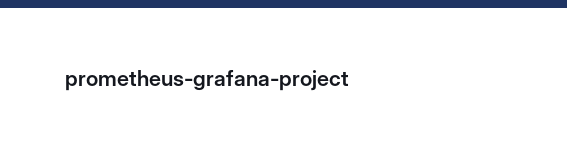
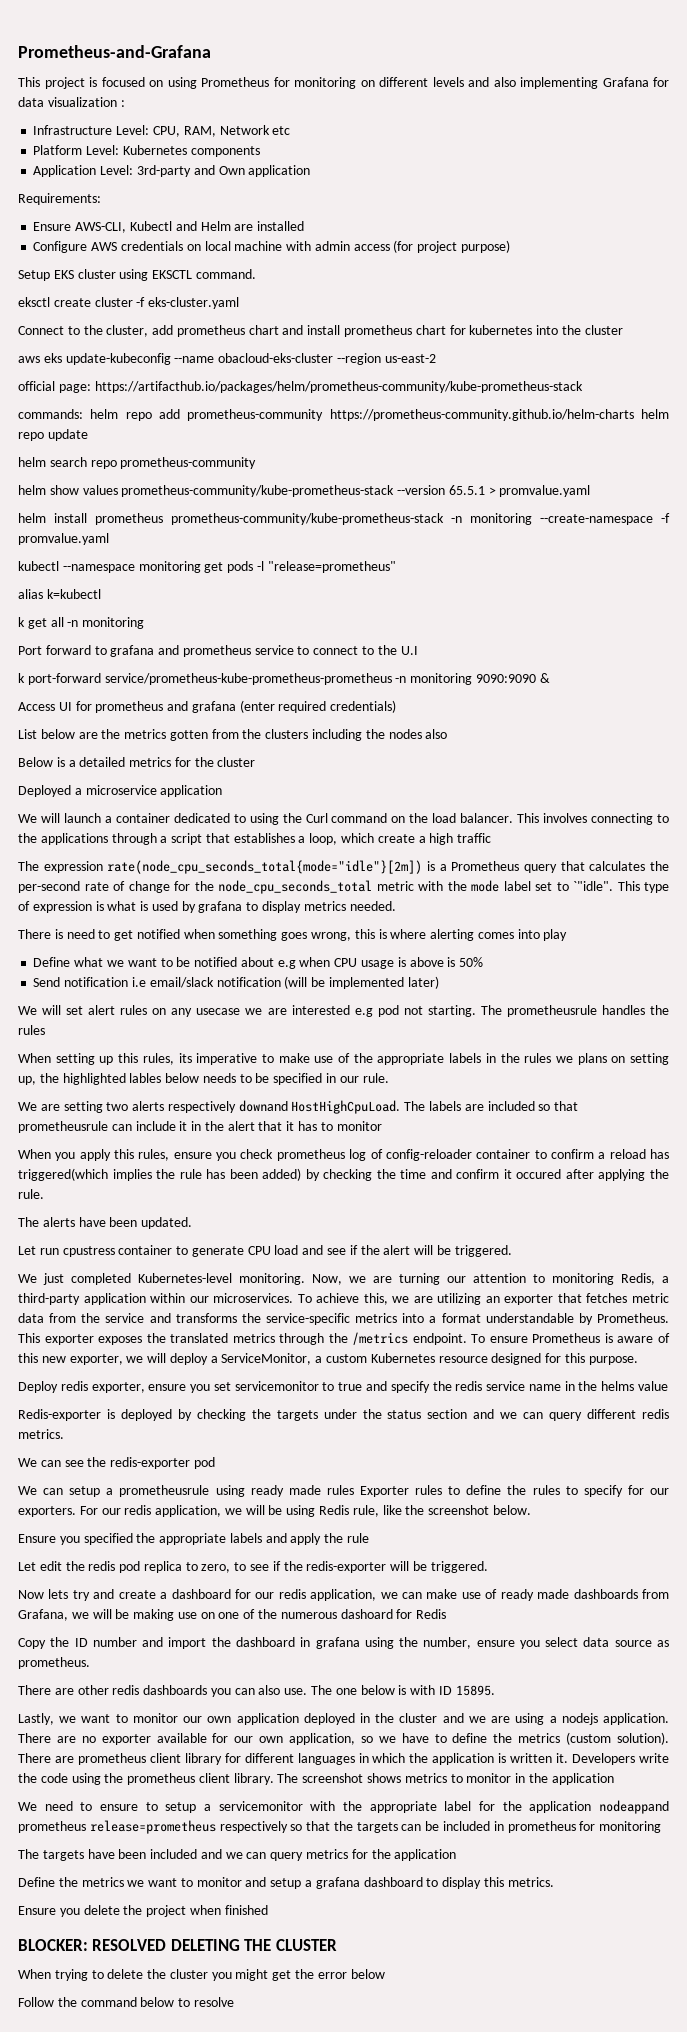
[65,70,349,91] prometheus-grafana-project -> [18,45,211,58] [18,77,669,89] [18,97,125,107] [33,125,291,137] [33,145,260,157] [33,165,311,177] [18,193,101,205] [33,221,305,233] [33,240,510,253] [18,269,256,281] [18,297,240,309] [18,325,623,337] [18,353,436,365] [18,381,583,393] [18,409,670,421] [18,429,88,441] [18,457,257,469] [18,485,591,497] [18,513,670,525] [18,533,109,545] [18,561,396,573] [18,589,101,599] [18,617,145,629] [18,645,418,657] [18,673,550,685] [18,700,397,713] [18,729,448,741] [18,757,256,767] [18,785,223,797] [18,813,670,825] [18,833,492,845] [18,860,669,874] [18,880,669,894] [18,901,396,913] [18,929,568,941] [33,957,484,969] [33,976,439,989] [18,1005,669,1017] [18,1025,45,1035] [18,1053,669,1065] [18,1073,389,1085] [18,1100,579,1114] [18,1121,382,1133] [18,1149,670,1161] [18,1168,669,1181] [18,1189,44,1199] [18,1217,193,1229] [18,1245,512,1257] [18,1273,669,1285] [18,1293,669,1305] [18,1313,669,1325] [18,1332,670,1345] [18,1353,638,1365] [18,1381,669,1393] [18,1409,669,1421] [18,1429,64,1439] [18,1457,215,1469] [18,1485,669,1497] [18,1505,531,1517] [18,1533,370,1545] [18,1561,488,1573] [18,1589,670,1601] [18,1609,447,1621] [18,1637,670,1649] [18,1657,90,1669] [18,1685,495,1697] [18,1713,669,1725] [18,1732,669,1745] [18,1753,669,1765] [18,1773,614,1785] [18,1800,670,1814] [18,1820,662,1834] [18,1849,457,1861] [18,1877,554,1889] [18,1905,268,1917] [18,1939,337,1951] [18,1969,385,1981] [18,1997,234,2007] Prometheus-and-Grafana // This project is focused on using Prometheus for monitoring on different levels and also implementing Grafana for data visualization : // Infrastructure Level: CPU, RAM, Network etc // Platform Level: Kubernetes components // Application Level: 3rd-party and Own application // Requirements: // Ensure AWS-CLI, Kubectl and Helm are installed // Configure AWS credentials on local machine with admin access (for project purpose) // Setup EKS cluster using EKSCTL command. // eksctl create cluster -f eks-cluster.yaml // Connect to the cluster, add prometheus chart and install prometheus chart for kubernetes into the cluster // aws eks update-kubeconfig --name obacloud-eks-cluster --region us-east-2 // official page: https://artifacthub.io/packages/helm/prometheus-community/kube-prometheus-stack // commands: helm repo add prometheus-community https://prometheus-community.github.io/helm-charts helm repo update // helm search repo prometheus-community // helm show values prometheus-community/kube-prometheus-stack --version 65.5.1 > promvalue.yaml // helm install prometheus prometheus-community/kube-prometheus-stack -n monitoring --create-namespace -f promvalue.yaml // kubectl --namespace monitoring get pods -l "release=prometheus" // alias k=kubectl // k get all -n monitoring // Port forward to grafana and prometheus service to connect to the U.I // k port-forward service/prometheus-kube-prometheus-prometheus -n monitoring 9090:9090 & // Access UI for prometheus and grafana (enter required credentials) // List below are the metrics gotten from the clusters including the nodes also // Below is a detailed metrics for the cluster // Deployed a microservice application // We will launch a container dedicated to using the Curl command on the load balancer. This involves connecting to the applications through a script that establishes a loop, which create a high traffic // The expression rate(node_cpu_seconds_total{mode="idle"}[2m]) is a Prometheus query that calculates the per-second rate of change for the node_cpu_seconds_total metric with the mode label set to `"idle". This type of expression is what is used by grafana to display metrics needed. // There is need to get notified when something goes wrong, this is where alerting comes into play // Define what we want to be notified about e.g when CPU usage is above is 50% // Send notification i.e email/slack notification (will be implemented later) // We will set alert rules on any usecase we are interested e.g pod not starting. The prometheusrule handles the rules // When setting up this rules, its imperative to make use of the appropriate labels in the rules we plans on setting up, the highlighted lables below needs to be specified in our rule. // We are setting two alerts respectively downand HostHighCpuLoad. The labels are included so that prometheusrule can include it in the alert that it has to monitor // When you apply this rules, ensure you check prometheus log of config-reloader container to confirm a reload has triggered(which implies the rule has been added) by checking the time and confirm it occured after applying the rule. // The alerts have been updated. // Let run cpustress container to generate CPU load and see if the alert will be triggered. // We just completed Kubernetes-level monitoring. Now, we are turning our attention to monitoring Redis, a third-party application within our microservices. To achieve this, we are utilizing an exporter that fetches metric data from the service and transforms the service-specific metrics into a format understandable by Prometheus. This exporter exposes the translated metrics through the /metrics endpoint. To ensure Prometheus is aware of this new exporter, we will deploy a ServiceMonitor, a custom Kubernetes resource designed for this purpose. // Deploy redis exporter, ensure you set servicemonitor to true and specify the redis service name in the helms value // Redis-exporter is deployed by checking the targets under the status section and we can query different redis metrics. // We can see the redis-exporter pod // We can setup a prometheusrule using ready made rules Exporter rules to define the rules to specify for our exporters. For our redis application, we will be using Redis rule, like the screenshot below. // Ensure you specified the appropriate labels and apply the rule // Let edit the redis pod replica to zero, to see if the redis-exporter will be triggered. // Now lets try and create a dashboard for our redis application, we can make use of ready made dashboards from Grafana, we will be making use on one of the numerous dashoard for Redis // Copy the ID number and import the dashboard in grafana using the number, ensure you select data source as prometheus. // There are other redis dashboards you can also use. The one below is with ID 15895. // Lastly, we want to monitor our own application deployed in the cluster and we are using a nodejs application. There are no exporter available for our own application, so we have to define the metrics (custom solution). There are prometheus client library for different languages in which the application is written it. Developers write the code using the prometheus client library. The screenshot shows metrics to monitor in the application // We need to ensure to setup a servicemonitor with the appropriate label for the application nodeappand prometheus release=prometheus respectively so that the targets can be included in prometheus for monitoring // The targets have been included and we can query metrics for the application // Define the metrics we want to monitor and setup a grafana dashboard to display this metrics. // Ensure you delete the project when finished // BLOCKER: RESOLVED DELETING THE CLUSTER // When trying to delete the cluster you might get the error below // Follow the command below to resolve

